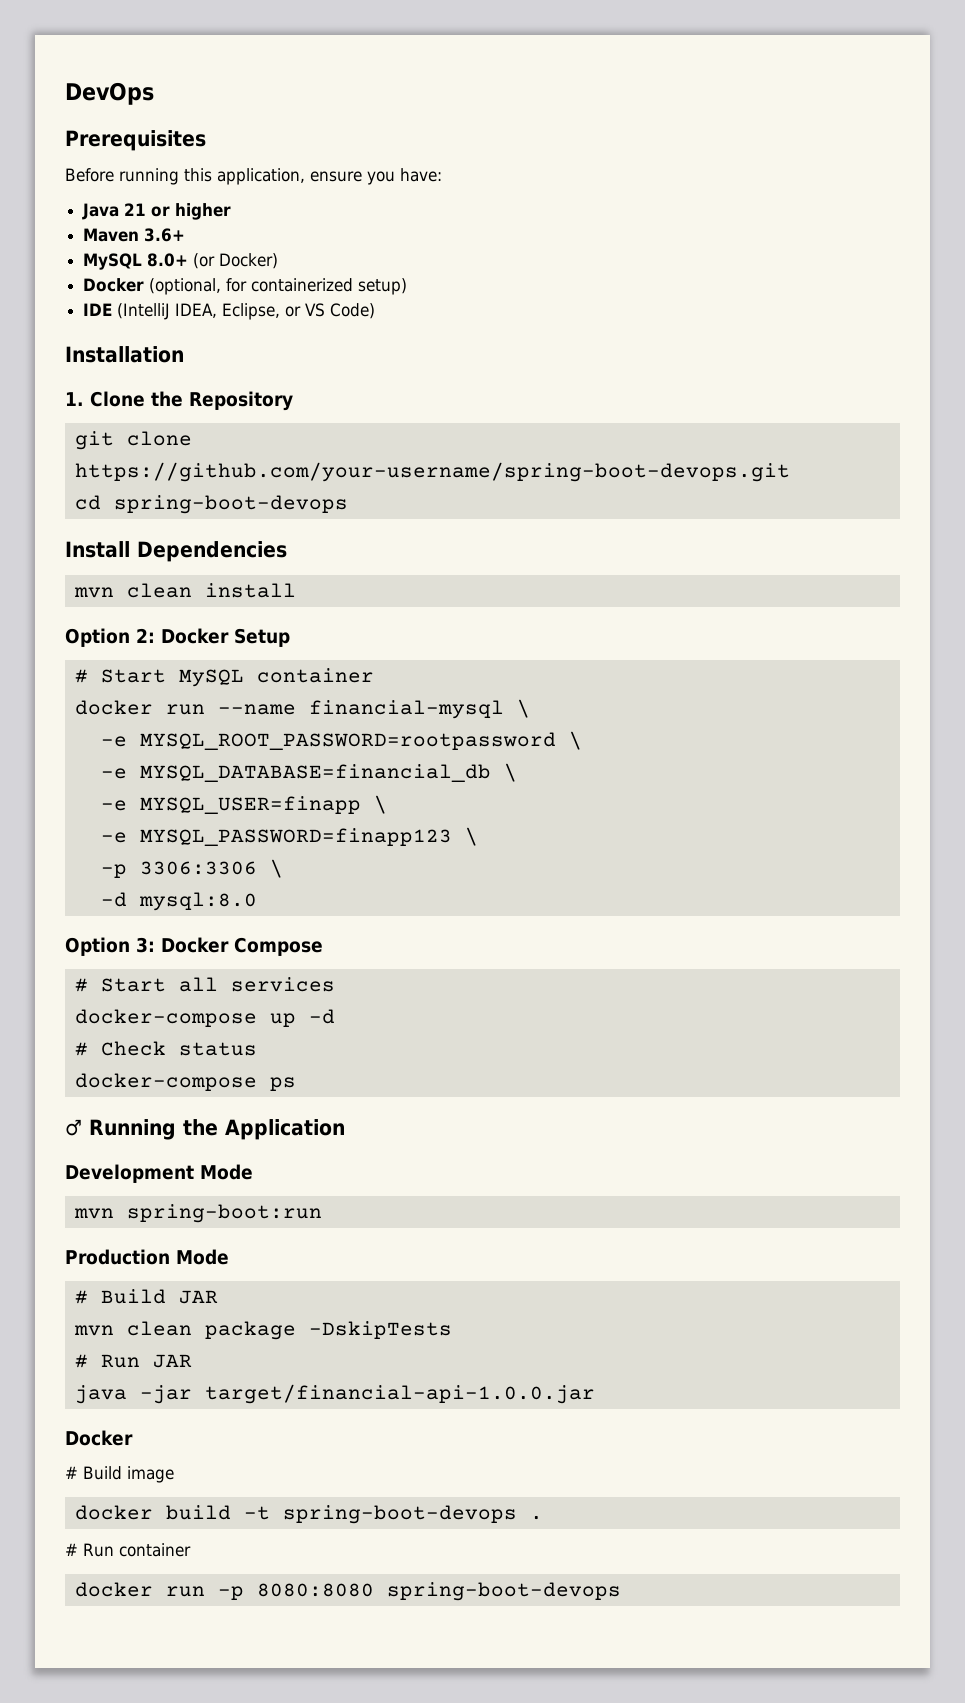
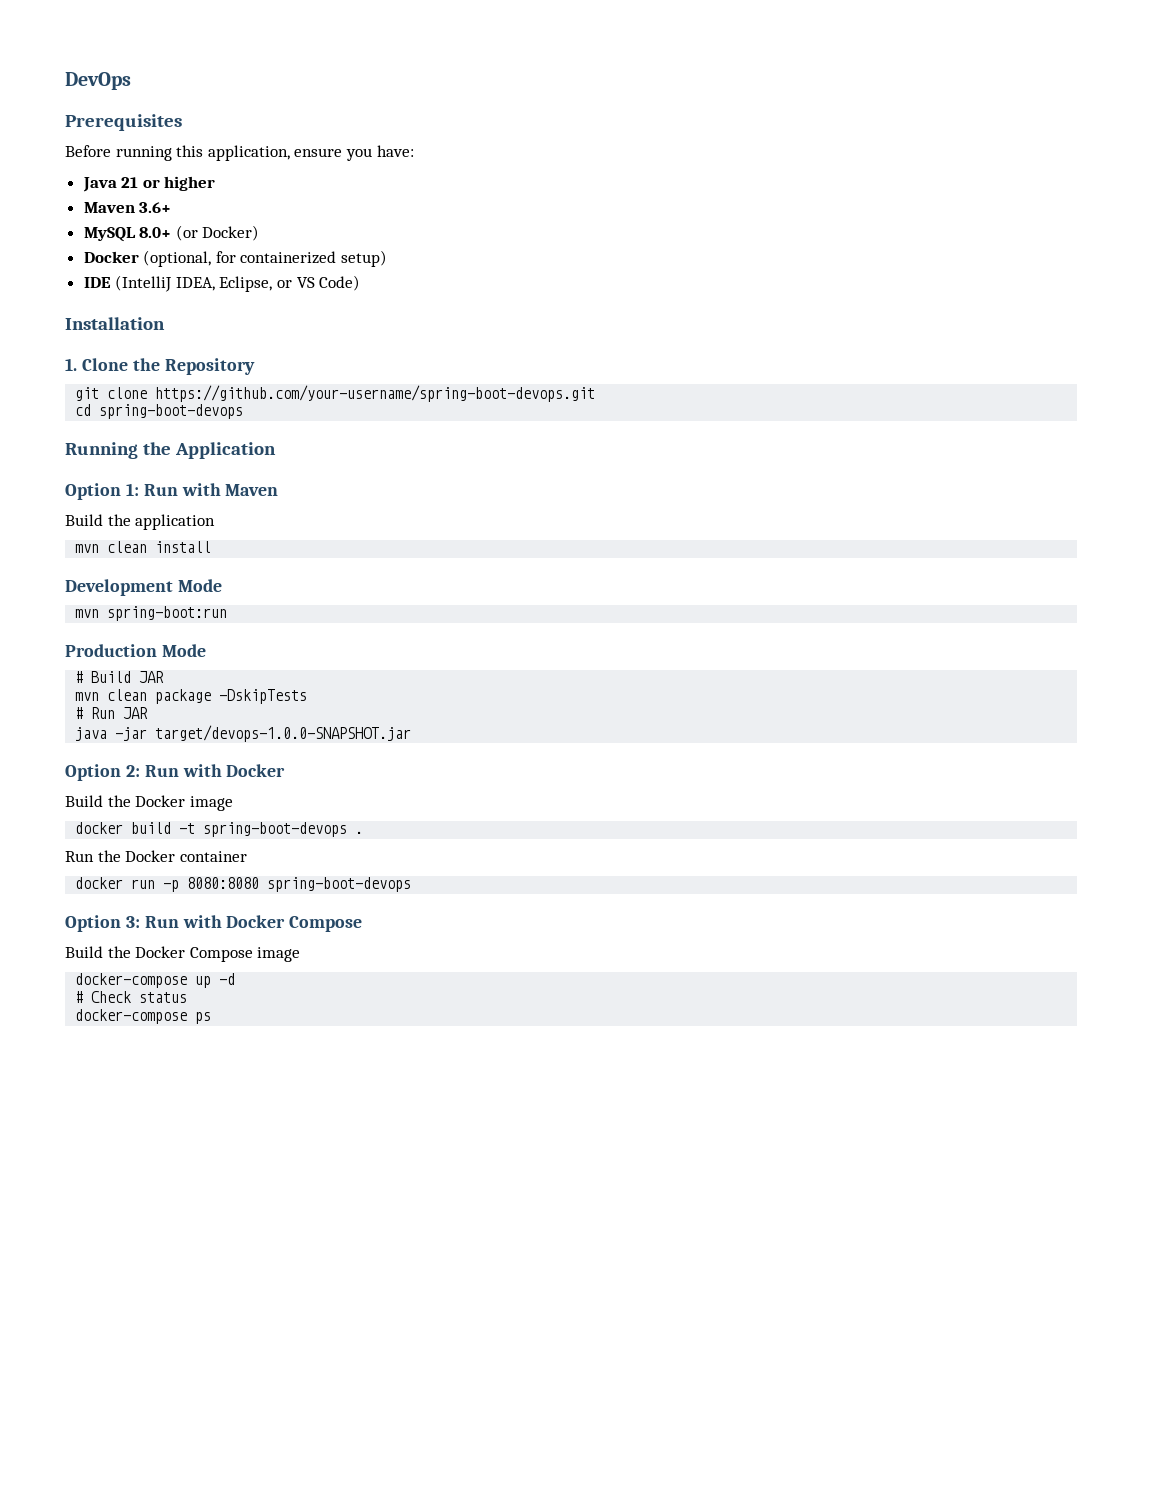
[65,541,287,562] [73,583,296,598] [65,628,290,647] [74,668,374,687] [74,699,530,719] [100,731,582,750] [100,763,517,782] [100,795,387,814] [100,827,478,846] [100,859,283,878] [100,892,257,911] [65,937,323,956] [74,977,335,992] [74,1009,335,1027] [74,1041,257,1056] [74,1073,296,1091] [65,1119,345,1140] Install Dependencies // mvn clean install // Option 2: Docker Setup // # Start MySQL container // docker run --name financial-mysql \ // -e MYSQL_ROOT_PASSWORD=rootpassword \ // -e MYSQL_DATABASE=financial_db \ // -e MYSQL_USER=finapp \ // -e MYSQL_PASSWORD=finapp123 \ // -p 3306:3306 \ // -d mysql:8.0 // Option 3: Docker Compose // # Start all services // docker-compose up -d // # Check status // docker-compose ps // ♂ Running the Application -> [65,442,276,459] [65,483,279,500] [65,514,216,530] [75,541,212,553] Running the Application // Option 1: Run with Maven // Build the application // mvn clean install
[204,1384,595,1404] [65,1430,133,1446] [65,1466,122,1480] target/financial-api-1.0.0.jar // Docker // # Build -> [155,725,412,742] [65,764,286,781] [65,795,186,807] target/devops-1.0.0-SNAPSHOT.jar // Option 2: Run with Docker // Build the Docker
[65,1543,114,1557] # Run -> [65,850,176,862] Run the Docker
(621, 1591) none -> [65,915,363,932] [65,946,301,962] [75,973,236,988] [75,991,188,1003] [75,1009,212,1024] // Option 3: Run with Docker Compose // Build the Docker Compose image // docker-compose up -d // # Check status // docker-compose ps

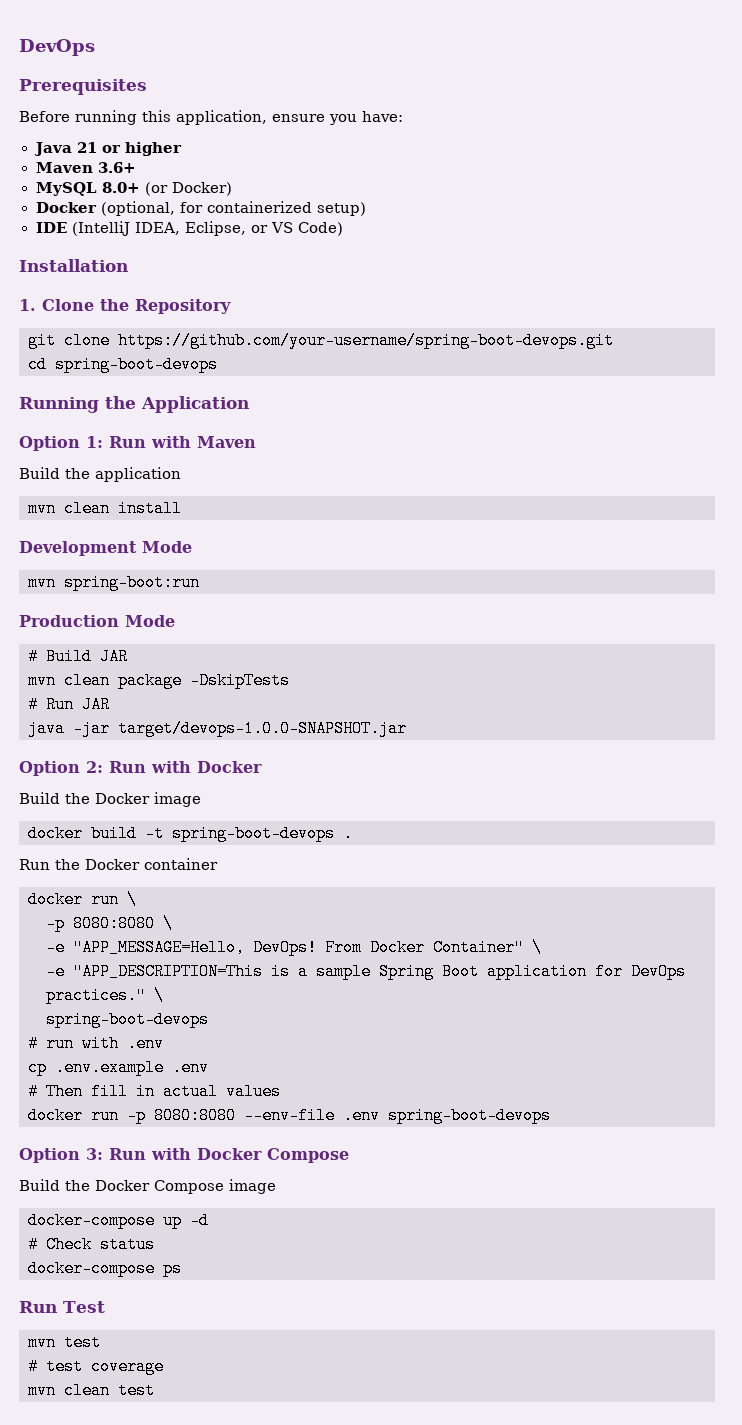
[163,877,260,892] -p 8080:8080 -> [127,891,137,908] [46,915,173,932] [46,939,542,956] [46,963,686,980] [46,987,164,1004] [46,1011,209,1028] [28,1035,164,1052] [28,1059,209,1076] [28,1083,281,1100] [28,1107,380,1124] \ // -p 8080:8080 \ // -e "APP_MESSAGE=Hello, DevOps! From Docker Container" \ // -e "APP_DESCRIPTION=This is a sample Spring Boot application for DevOps practices." \ // spring-boot-devops // # run with .env // cp .env.example .env // # Then fill in actual values // docker run -p 8080:8080 --env-file .env
(212, 1018) none -> [19,1301,105,1313] [28,1334,101,1351] [28,1358,164,1375] [28,1382,155,1399] // Run Test // mvn test // # test coverage // mvn clean test

